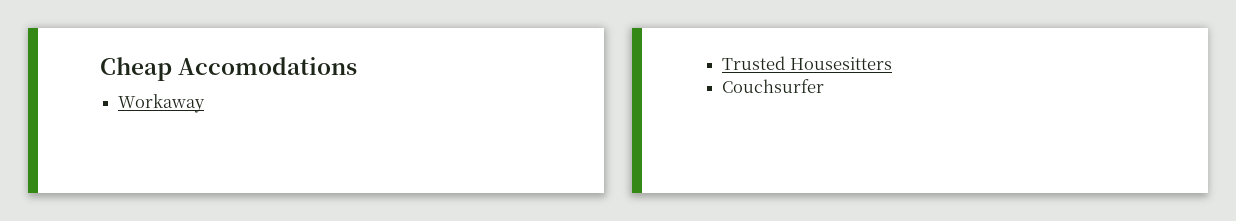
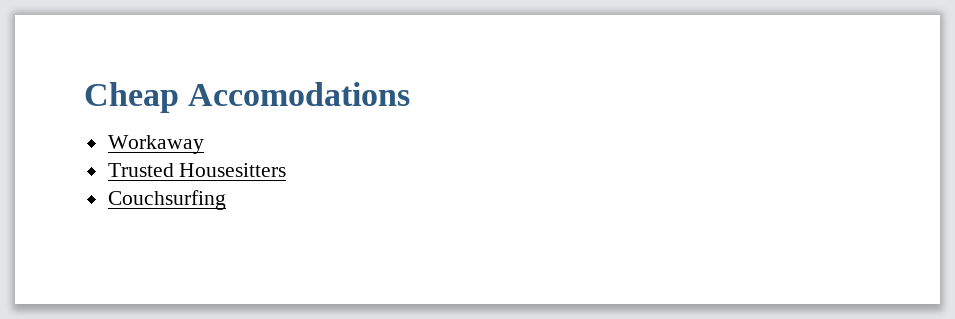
[722,79,825,93] Couchsurfer -> [107,190,226,210] Couchsurfing

